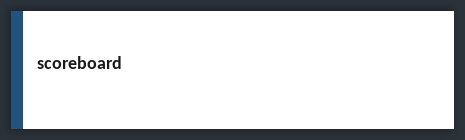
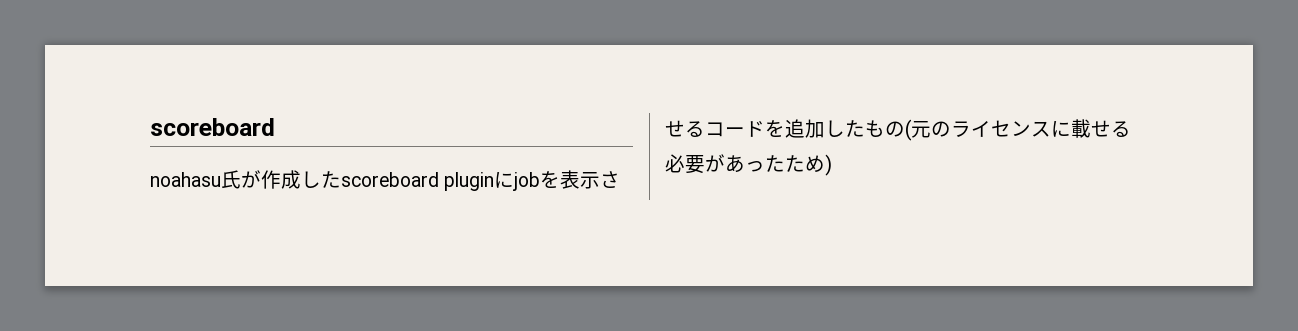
[37,56,122,69] scoreboard -> [150,118,275,136] [150,170,621,191] [665,119,1131,141] [665,154,832,176] scoreboard // noahasu氏が作成したscoreboard pluginにjobを表示させるコードを追加したもの(元のライセンスに載せる必要があったため)

